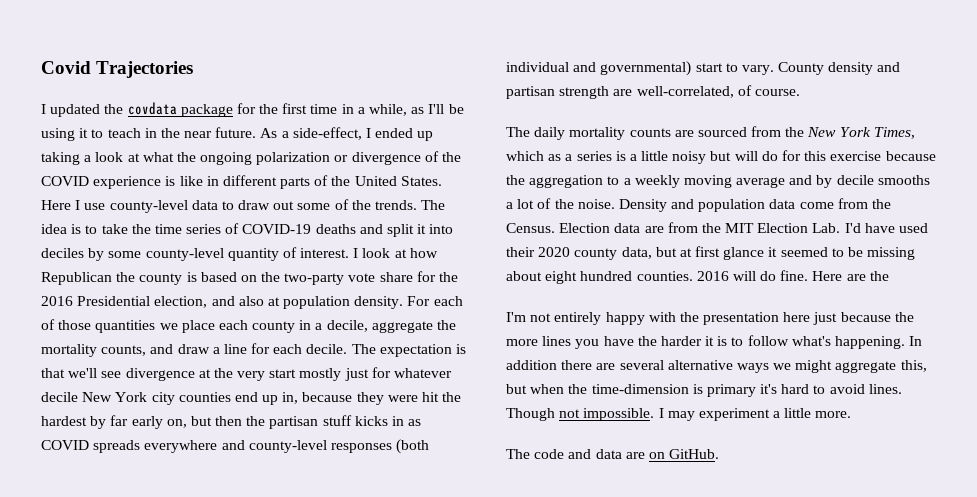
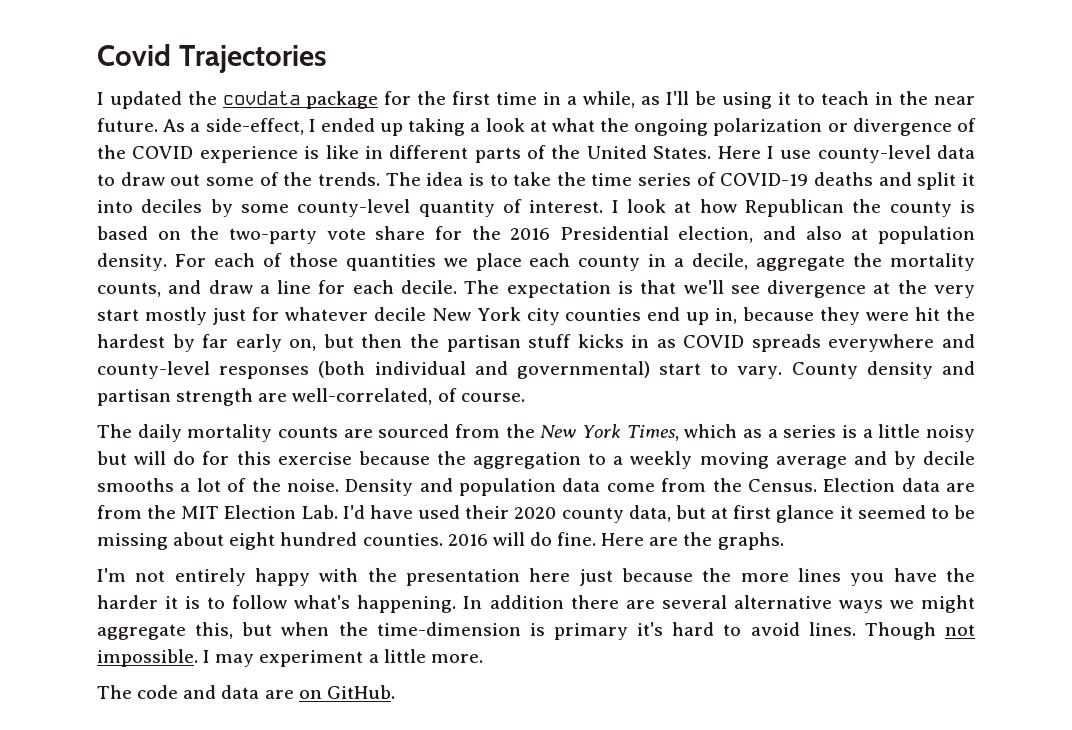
(889, 276) none -> [717,532,784,550] graphs.

